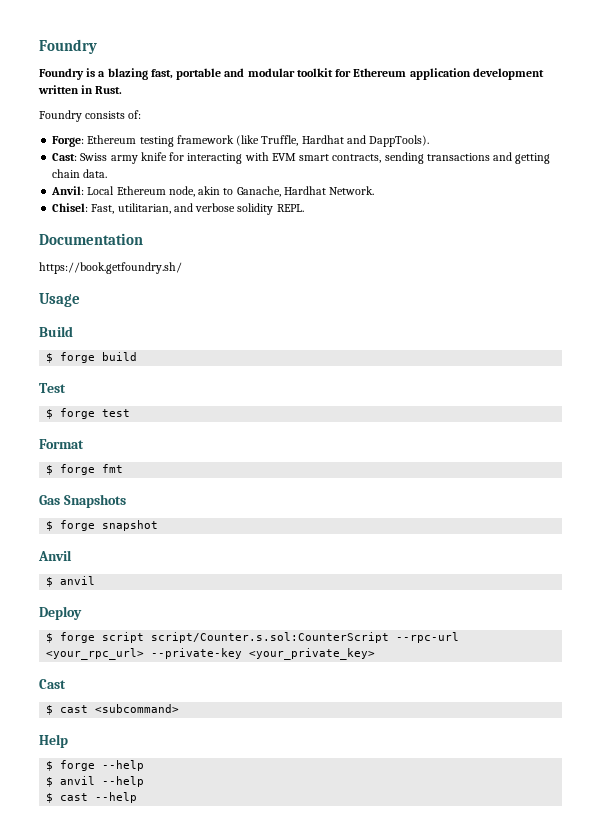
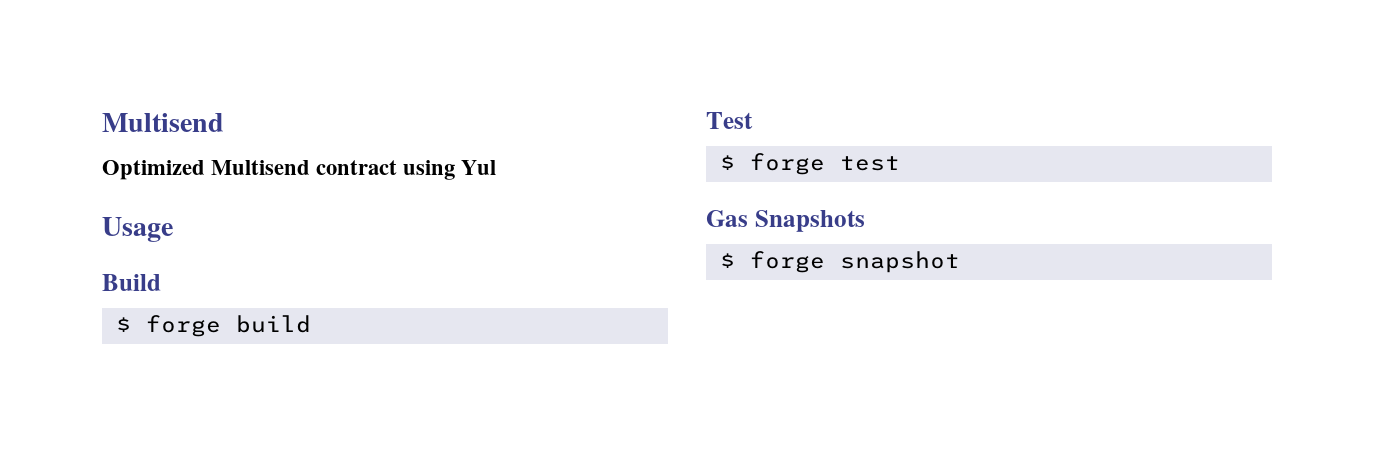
[39,39,97,54] [39,68,544,80] [38,85,123,94] [39,110,142,122] [52,135,430,147] [52,152,551,164] [52,169,108,178] [51,186,375,197] [52,203,304,215] [39,233,143,245] [39,262,182,274] Foundry // Foundry is a blazing fast, portable and modular toolkit for Ethereum application development written in Rust. // Foundry consists of: // Forge: Ethereum testing framework (like Truffle, Hardhat and DappTools). // Cast: Swiss army knife for interacting with EVM smart contracts, sending transactions and getting chain data. // Anvil: Local Ethereum node, akin to Ganache, Hardhat Network. // Chisel: Fast, utilitarian, and verbose solidity REPL. // Documentation // https://book.getfoundry.sh/ -> [102,113,224,132] [102,160,497,180] Multisend // Optimized Multisend contract using Yul
[39,439,84,449] [46,464,124,475] // Format // $ forge fmt -> (900, 163) none
[38,550,72,561] [46,576,96,587] [39,606,82,620] [46,632,460,643] [46,648,376,660] [39,679,66,689] [46,704,180,715] [39,734,68,748] [46,760,145,771] [46,776,145,787] [46,792,138,803] // Anvil // $ anvil // Deploy // $ forge script script/Counter.s.sol:CounterScript --rpc-url <your_rpc_url> --private-key <your_private_key> // Cast // $ cast <subcommand> // Help // $ forge --help // $ anvil --help // $ cast --help -> (960, 262) none

